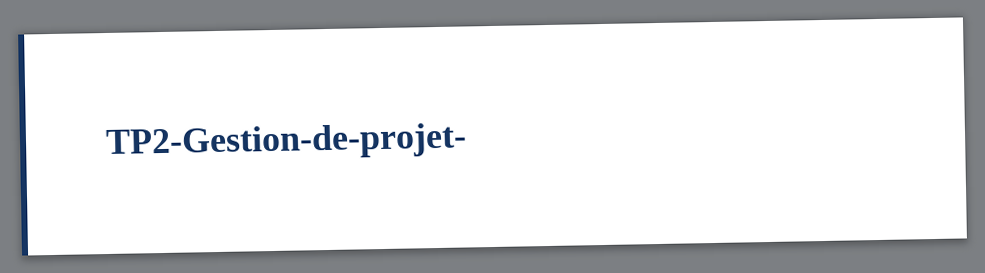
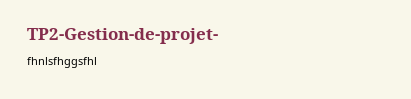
(467, 142) none -> [27,57,97,68] // fhnlsfhggsfhl

